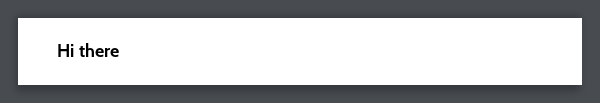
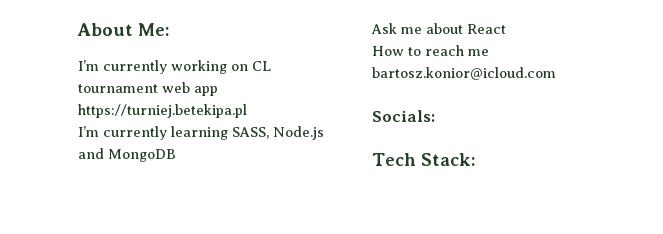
[57,43,119,57] Hi there -> [77,23,170,36] [78,60,271,74] [78,82,218,96] [78,104,247,118] [78,126,324,140] [78,148,176,162] [371,23,506,34] [372,45,489,56] [372,67,556,80] [372,110,435,122] [372,153,476,166] About Me: // I’m currently working on CL tournament web app https://turniej.betekipa.pl // I’m currently learning SASS, Node.js and MongoDB // Ask me about React // How to reach me bartosz.konior@icloud.com // Socials: // Tech Stack:

